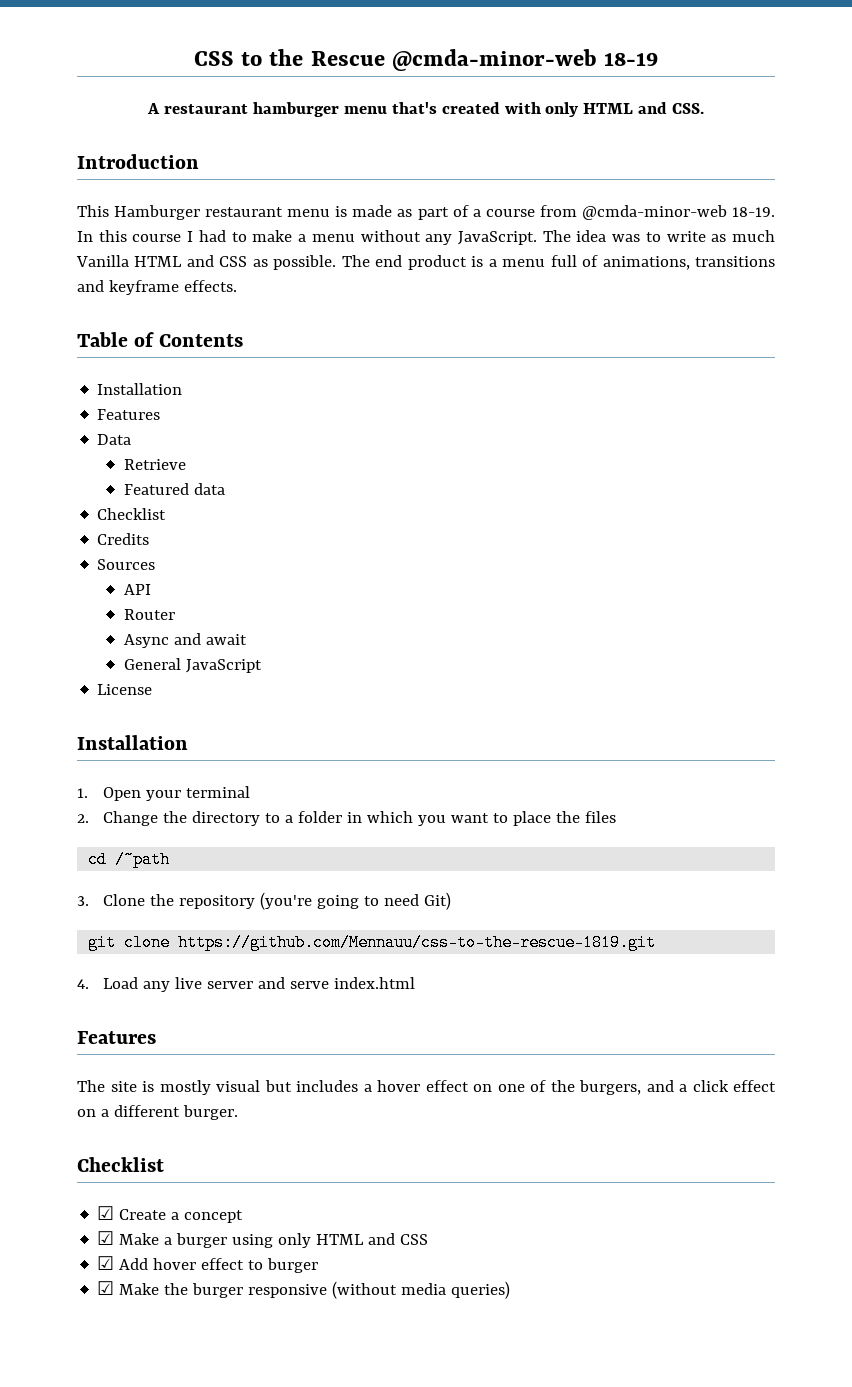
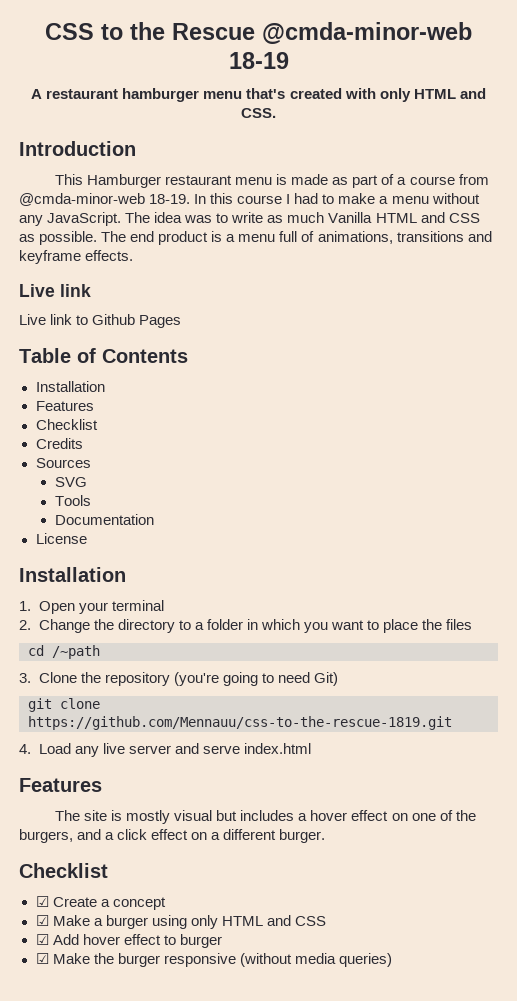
(237, 286) none -> [19,284,91,297] [19,314,182,328] // Live link // Live link to Github Pages
[97,434,132,445] [123,459,186,470] [123,483,225,495] // Data // Retrieve // Featured data -> (94, 406) none
[123,584,151,595] [123,609,175,620] [123,633,247,648] [123,658,262,673] API // Router // Async and await // General JavaScript -> [54,477,87,487] [54,495,91,506] [54,514,154,525] SVG // Tools // Documentation

